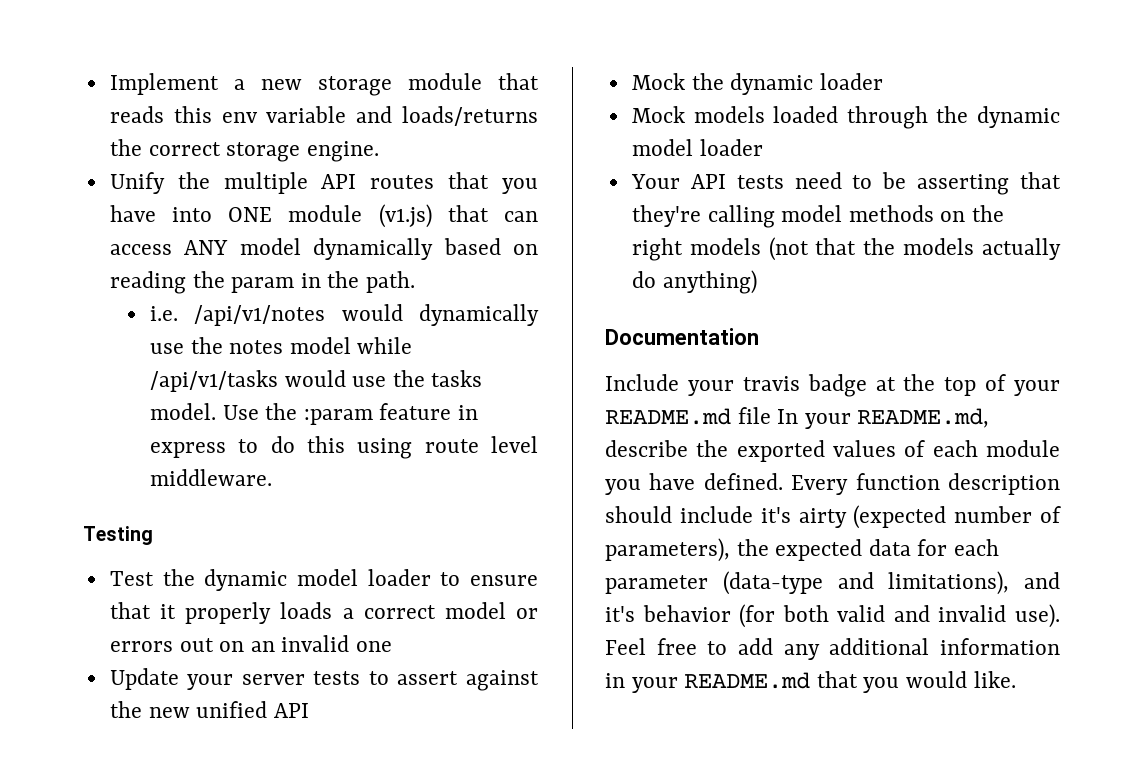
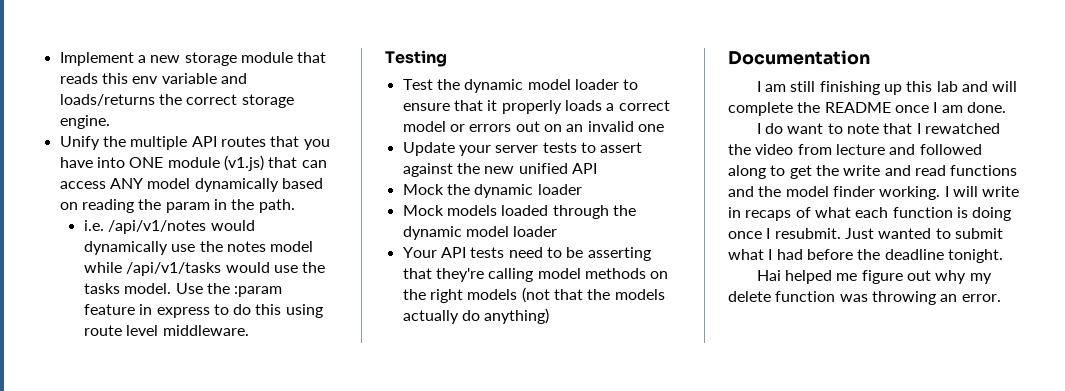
[605,374,1060,397] [605,407,990,429] [605,440,1060,462] [605,473,1060,495] [605,505,1061,529] [605,538,1000,562] [605,571,1060,595] [605,604,1060,628] [605,638,1060,660] [605,671,1016,693] Include your travis badge at the top of your README.md file In your README.md, describe the exported values of each module you have defined. Every function description should include it's airty (expected number of parameters), the expected data for each parameter (data-type and limitations), and it's behavior (for both valid and invalid use). Feel free to add any additional information in your README.md that you would like. -> [756,81,1018,95] [728,102,1006,116] [756,123,1000,134] [728,144,982,155] [728,165,1018,179] [728,186,1020,200] [728,207,1012,221] [728,228,1003,239] [728,249,1003,263] [756,270,992,284] [728,291,1001,305] I am still finishing up this lab and will complete the README once I am done. // I do want to note that I rewatched the video from lecture and followed along to get the write and read functions and the model finder working. I will write in recaps of what each function is doing once I resubmit. Just wanted to submit what I had before the deadline tonight. // Hai helped me figure out why my delete function was throwing an error.

